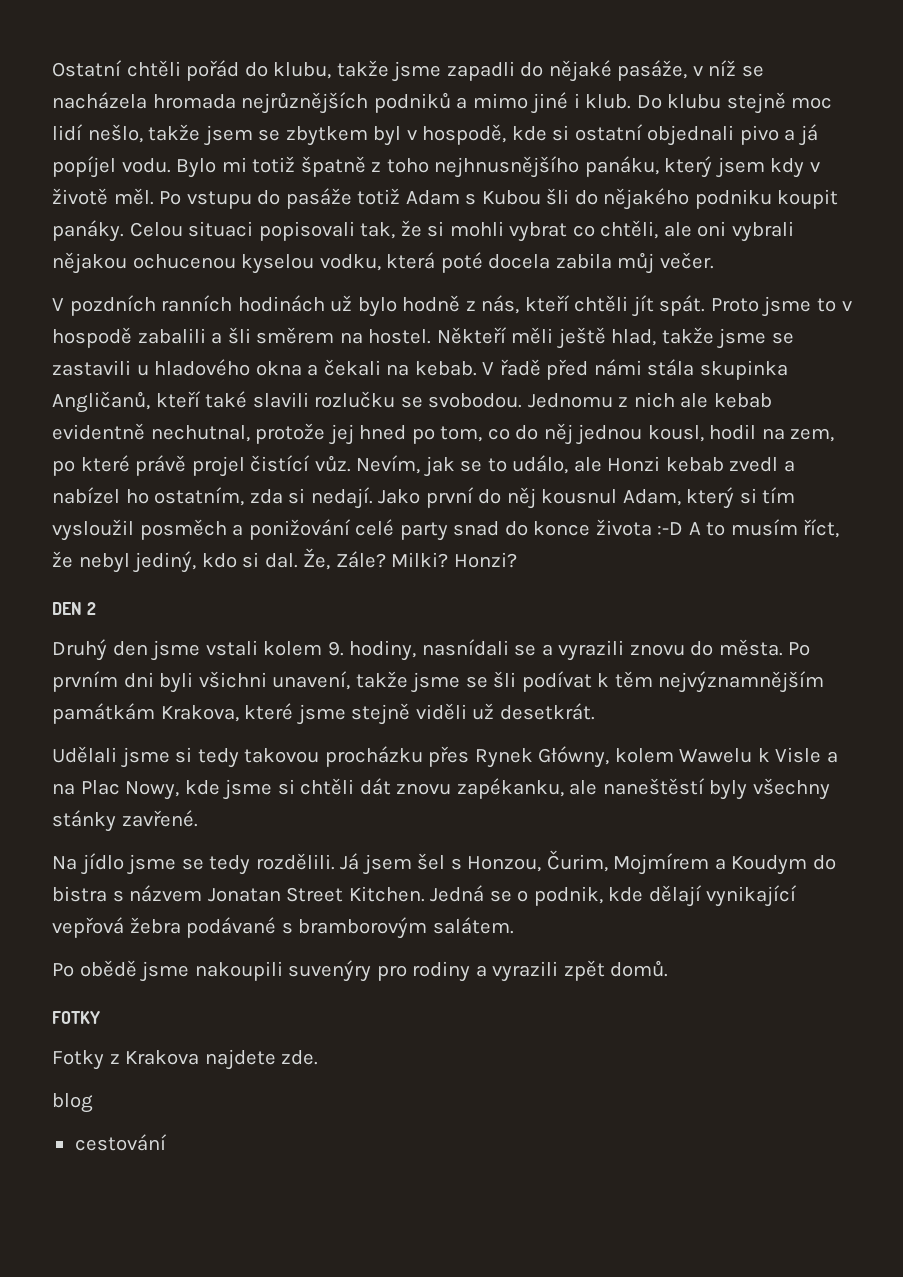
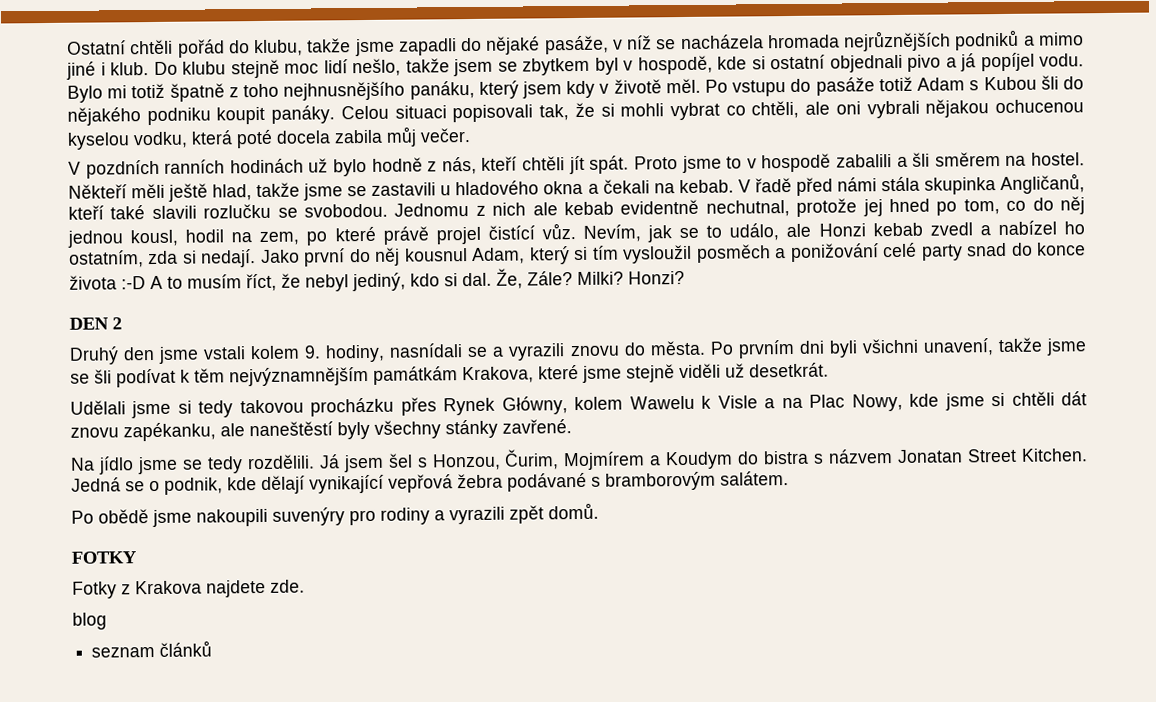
[74,1134,167,1151] cestování -> [91,640,213,658] seznam článků

